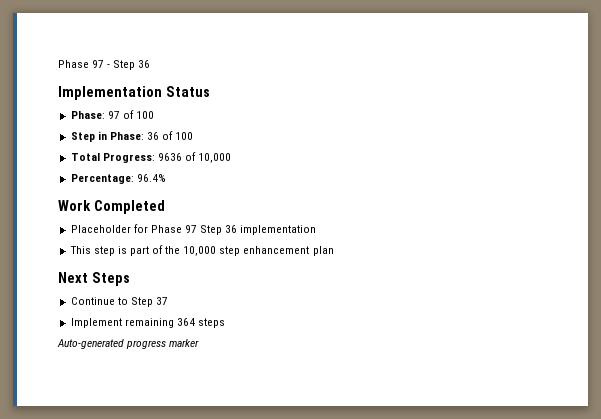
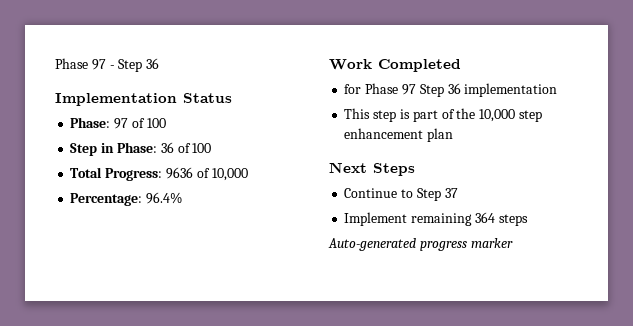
[70,225,131,233] Placeholder -> (461, 65) none

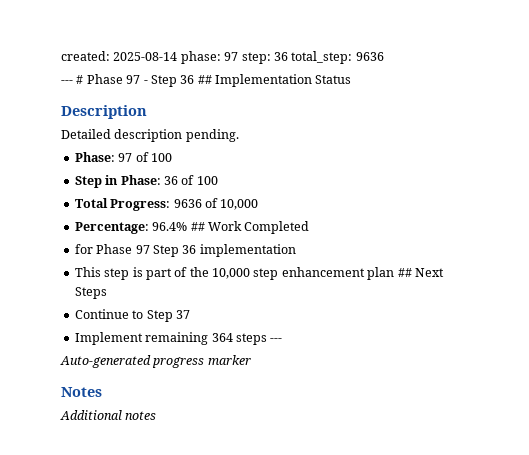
(55, 63) none -> [61,51,384,64] [61,75,84,84] created: 2025-08-14 phase: 97 step: 36 total_step: 9636 // --- #
(160, 63) // -> [197,75,212,84] ##
(232, 98) none -> [61,105,147,119] [61,129,239,142] // Description // Detailed description pending.
(183, 198) // -> [190,222,205,231] ##
(454, 135) // -> [397,268,412,277] ##
(528, 220) none -> [270,338,283,342] ---
(513, 243) none -> [61,387,102,397] [60,410,157,420] // Notes // Additional notes

